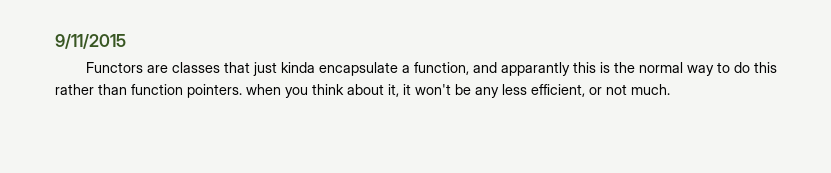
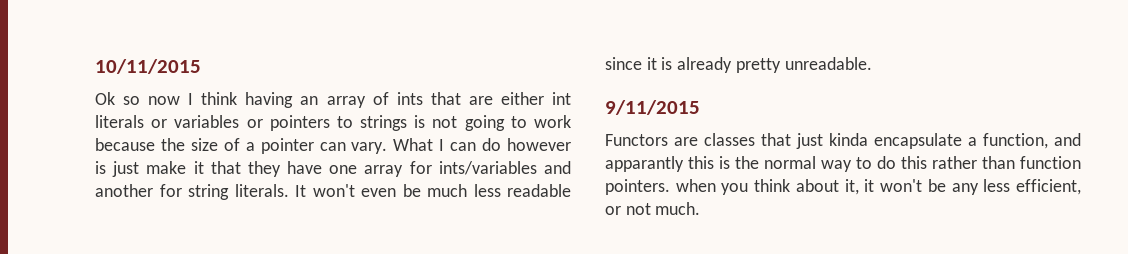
(55, 41) none -> [95,59,201,74] [95,92,572,108] [95,115,571,131] [95,138,571,154] [95,161,571,177] [95,184,571,200] [605,57,872,73] 10/11/2015 // Ok so now I think having an array of ints that are either int literals or variables or pointers to strings is not going to work because the size of a pointer can vary. What I can do however is just make it that they have one array for ints/variables and another for string literals. It won't even be much less readable since it is already pretty unreadable. //

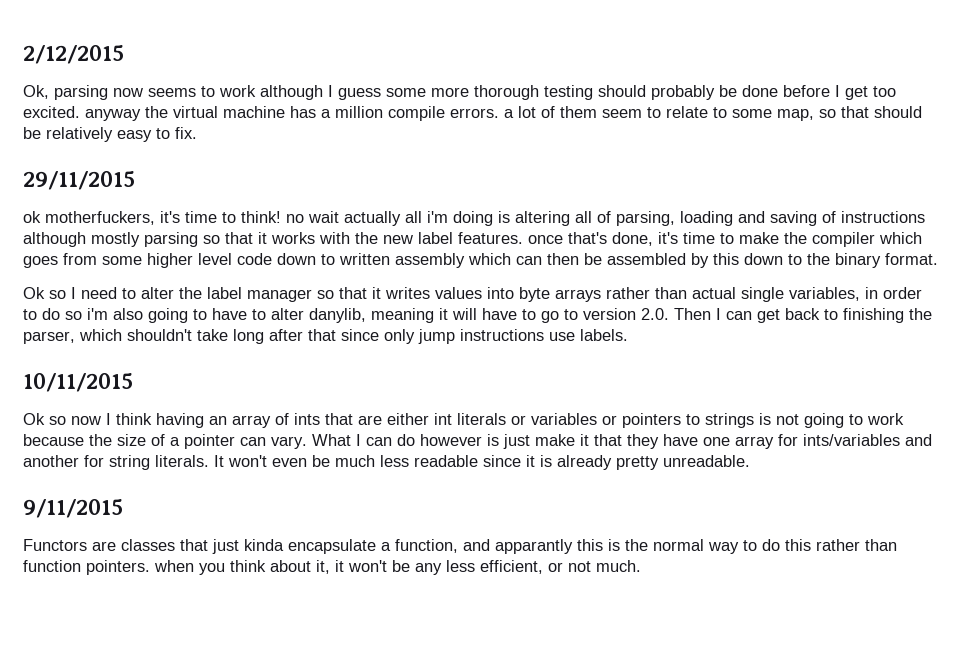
(95, 66) none -> [23,45,124,64] [23,85,896,100] [23,106,922,121] [23,127,197,142] [23,171,135,190] [23,211,925,226] [23,232,922,247] [23,253,938,268] [23,287,922,302] [23,308,932,323] [23,329,628,344] 2/12/2015 // Ok, parsing now seems to work although I guess some more thorough testing should probably be done before I get too excited. anyway the virtual machine has a million compile errors. a lot of them seem to relate to some map, so that should be relatively easy to fix. // 29/11/2015 // ok motherfuckers, it's time to think! no wait actually all i'm doing is altering all of parsing, loading and saving of instructions although mostly parsing so that it works with the new label features. once that's done, it's time to make the compiler which goes from some higher level code down to written assembly which can then be assembled by this down to the binary format. // Ok so I need to alter the label manager so that it writes values into byte arrays rather than actual single variables, in order to do so i'm also going to have to alter danylib, meaning it will have to go to version 2.0. Then I can get back to finishing the parser, which shouldn't take long after that since only jump instructions use labels. //

